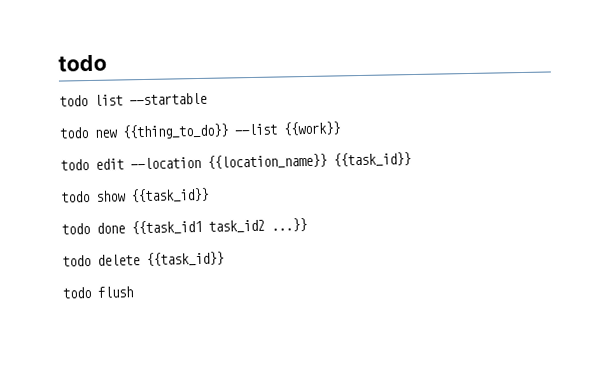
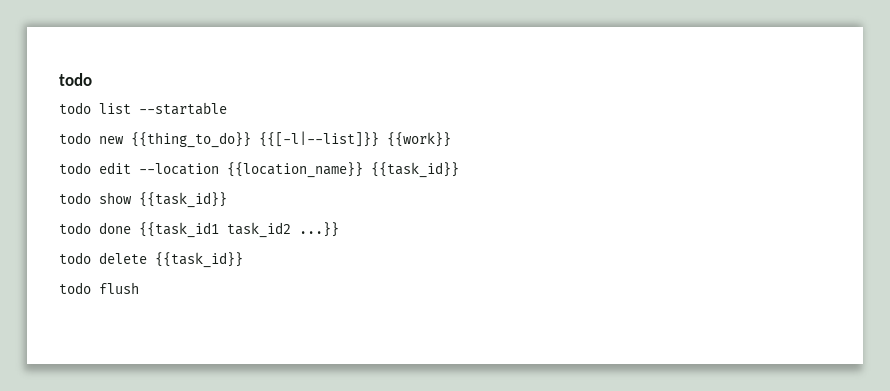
[234,123,277,136] --list -> [259,131,379,147] {{[-l|--list]}}

